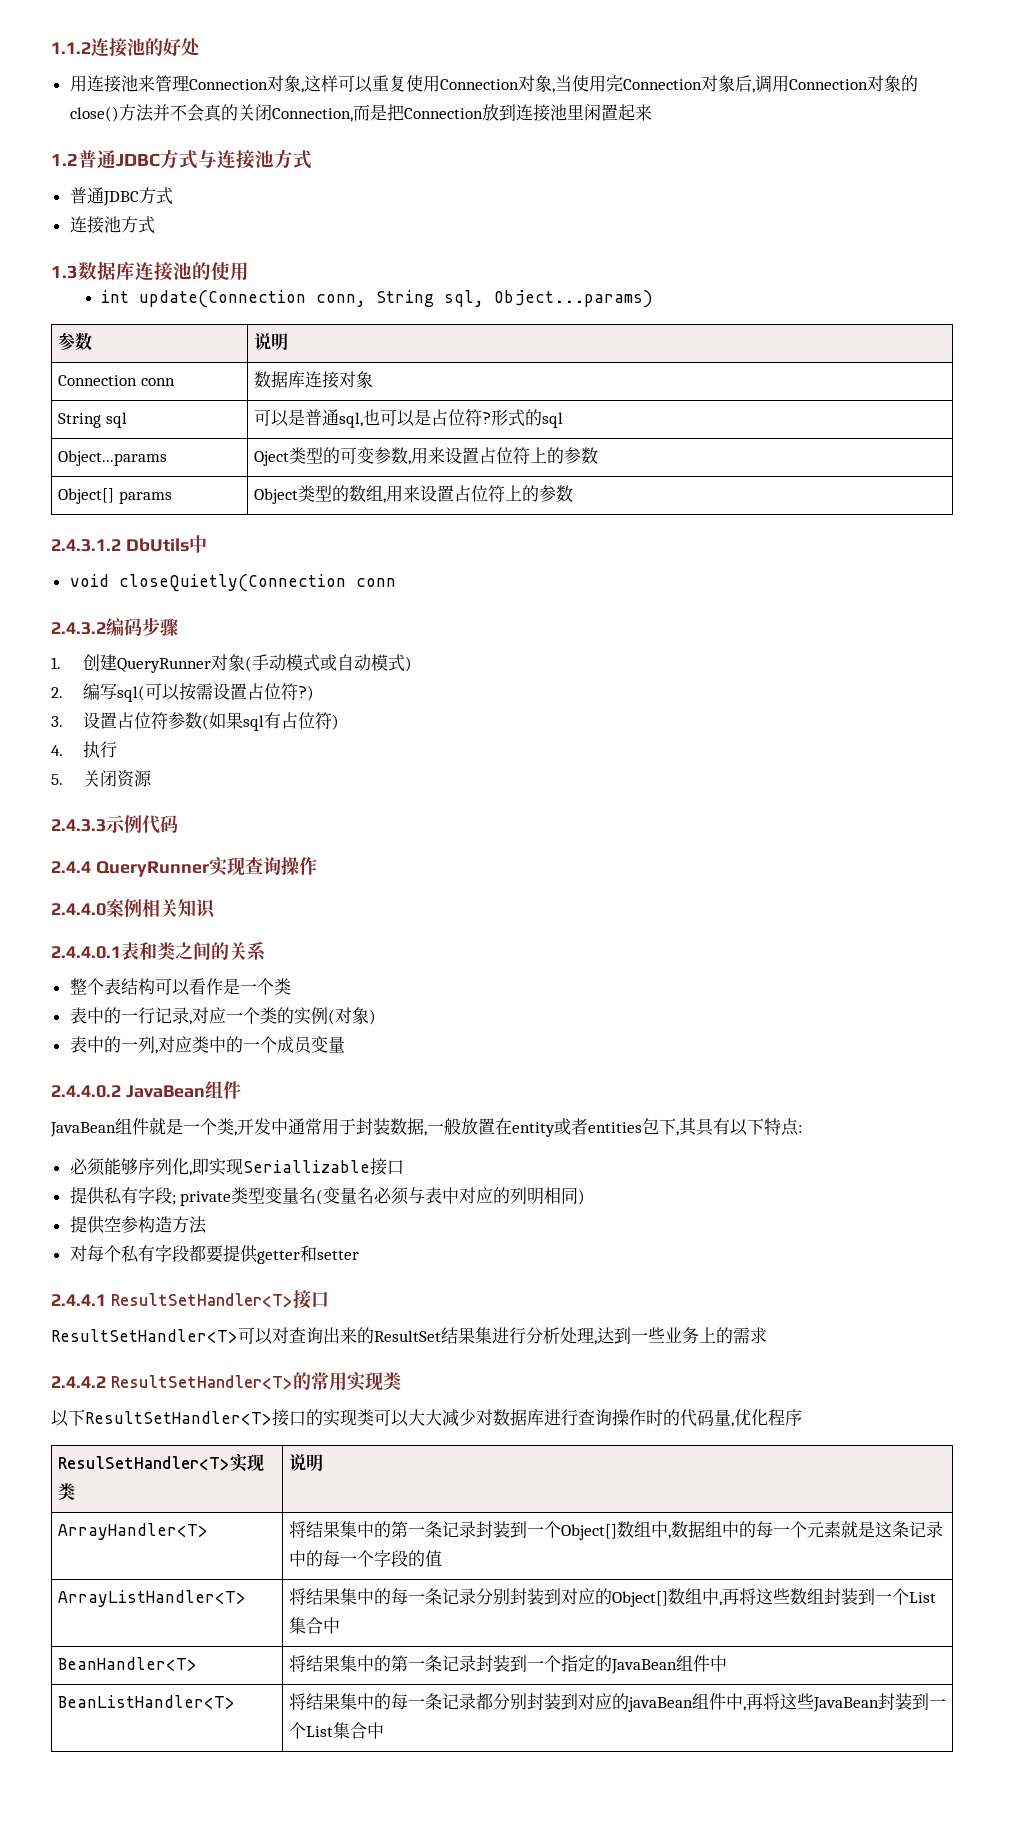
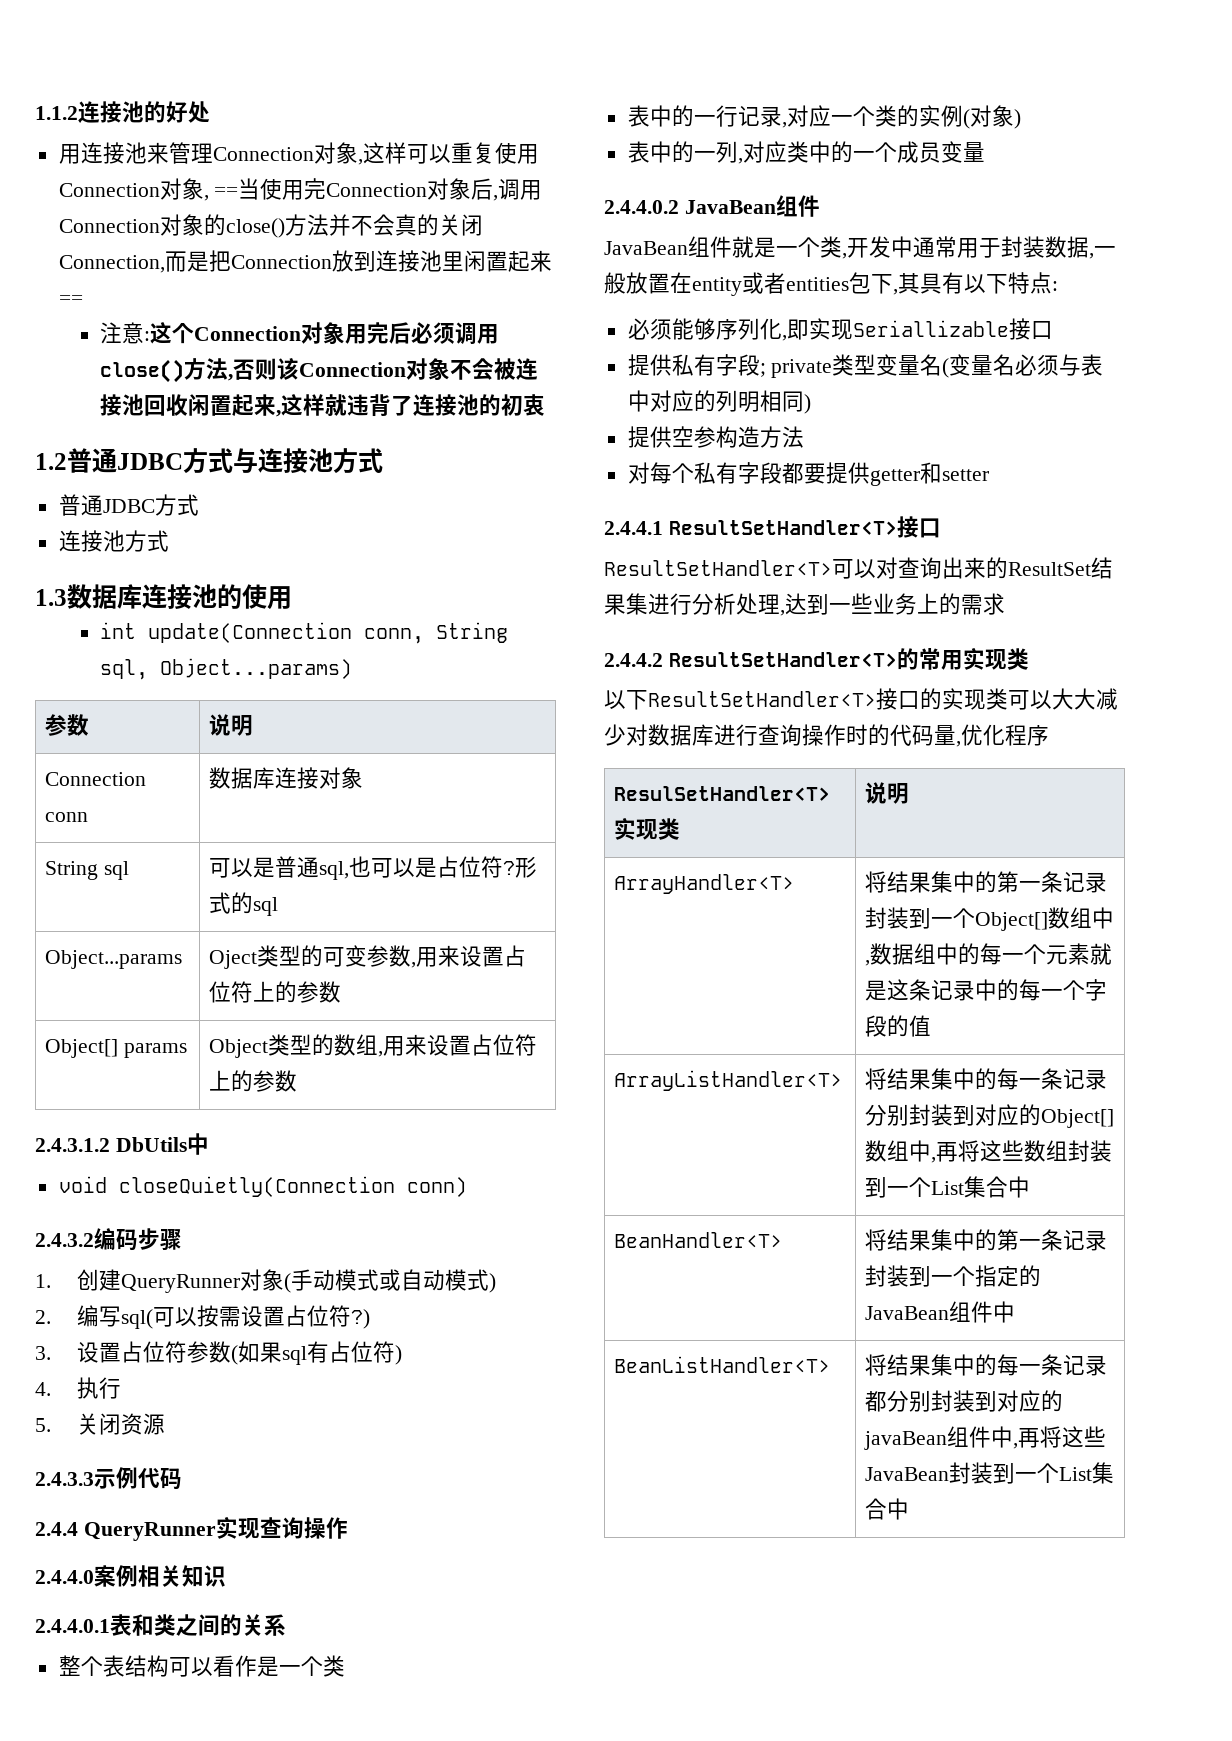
(555, 90) none -> [214,187,239,197] ==
(652, 112) none -> [58,295,83,305] [100,322,500,345] [100,358,539,383] [100,394,546,417] == // 注意:这个Connection对象用完后必须调用close()方法,否则该Connection对象不会被连接池回收闲置起来,这样就违背了连接池的初衷
[355,578,396,587] conn -> [406,1177,467,1197] conn)

